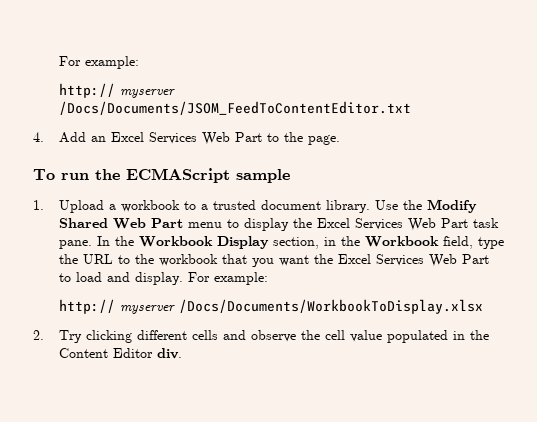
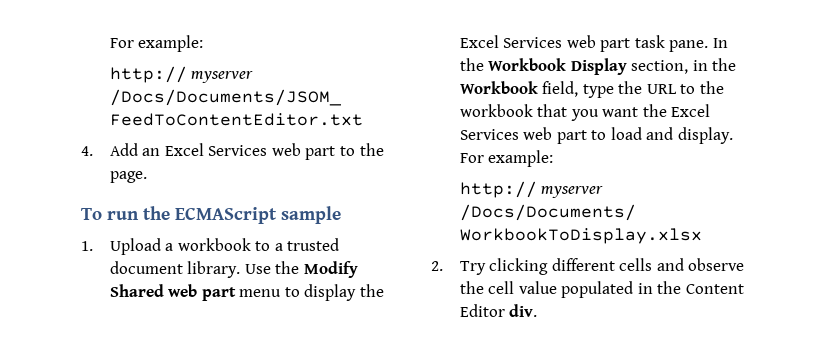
[201,132,262,145] Web Part -> [271,143,336,160] web part
[112,218,183,229] Web Part -> [168,284,236,301] web part
[407,218,468,231] Web Part -> [566,35,631,52] web part
[428,254,489,267] Web Part -> [523,127,587,144] web part

